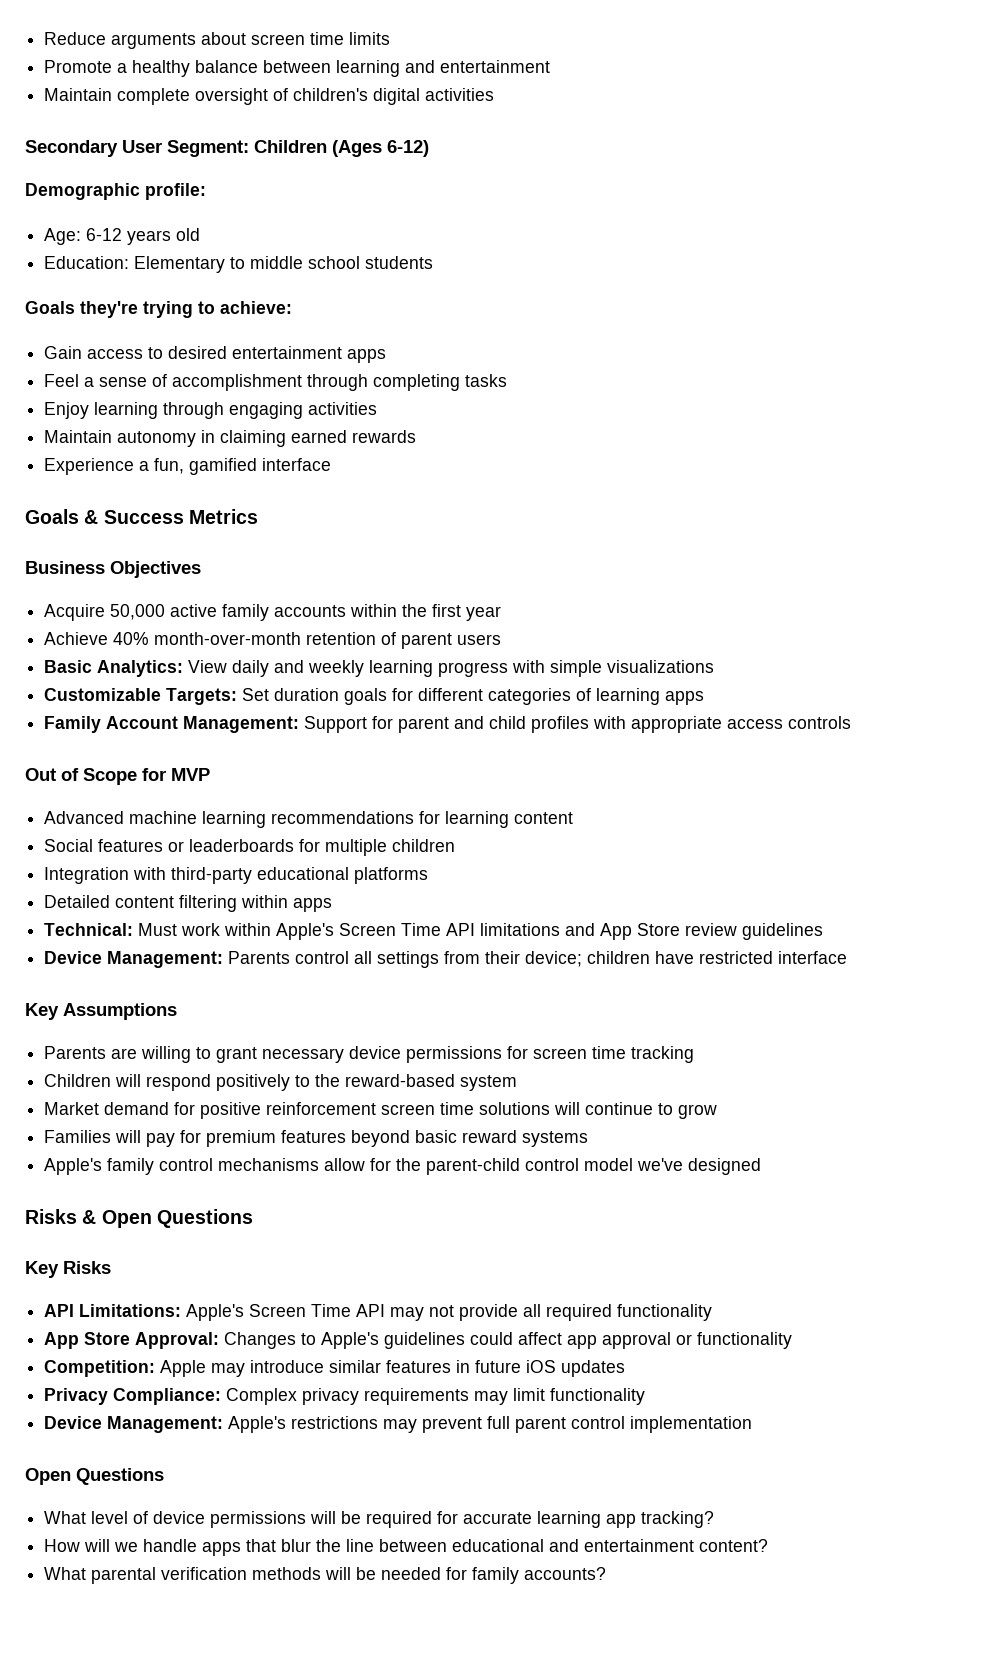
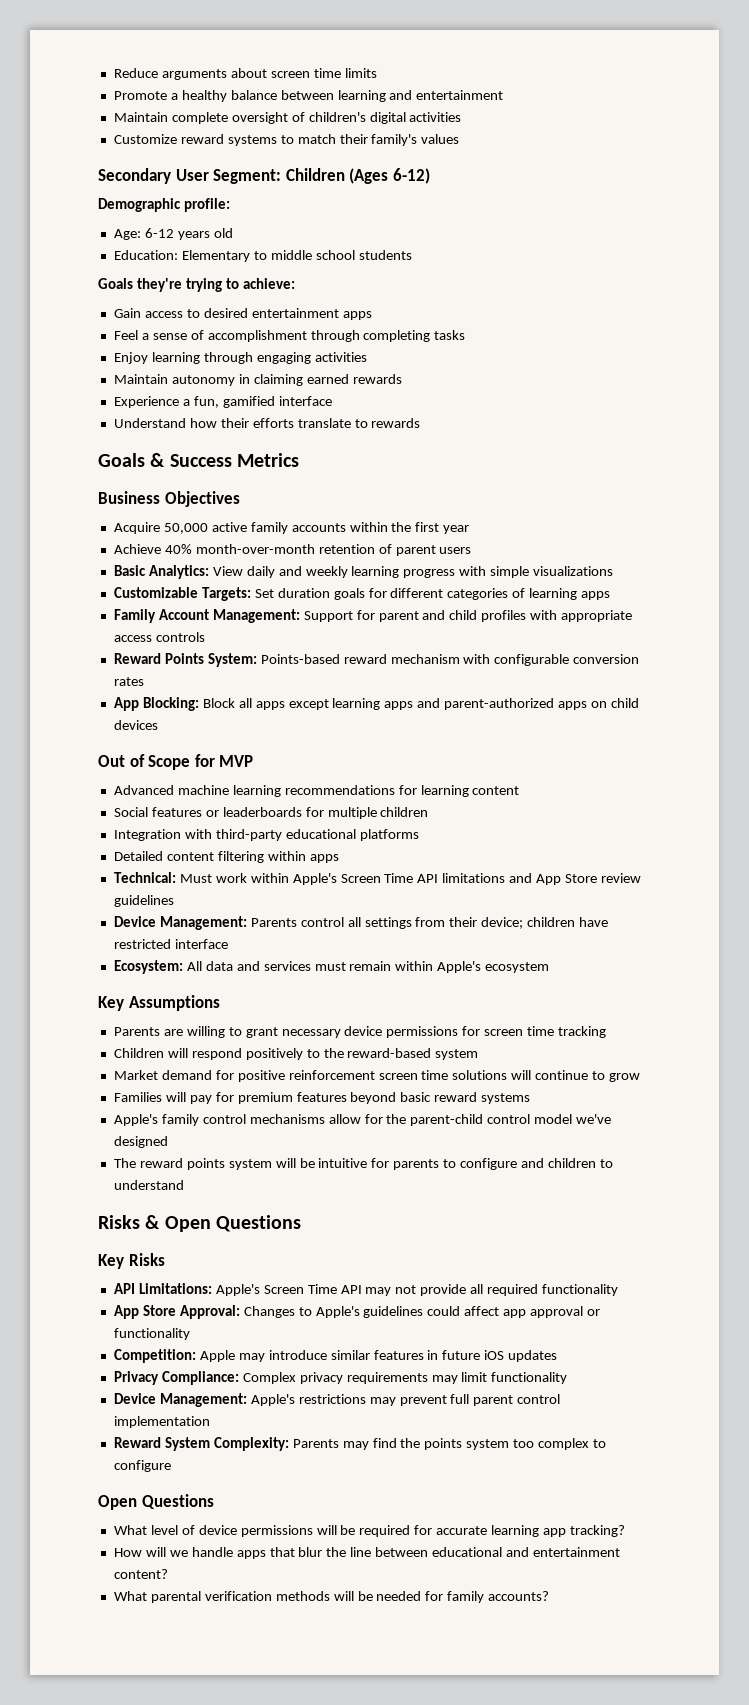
(495, 94) none -> [113,134,460,146] // Customize reward systems to match their family's values
(332, 464) none -> [113,418,421,428] // Understand how their efforts translate to rewards
(852, 722) none -> [113,653,640,667] [113,677,144,686] [113,697,639,711] [113,720,158,730] // Reward Points System: Points-based reward mechanism with configurable conversion rates // App Blocking: Block all apps except learning apps and parent-authorized apps on child devices
(848, 957) none -> [113,960,550,974] // Ecosystem: All data and services must remain within Apple's ecosystem
(762, 1166) none -> [113,1158,613,1170] [113,1180,184,1190] // The reward points system will be intuitive for parents to configure and children to understand
(753, 1424) none -> [113,1437,607,1451] [113,1460,171,1472] // Reward System Complexity: Parents may find the points system too complex to configure

